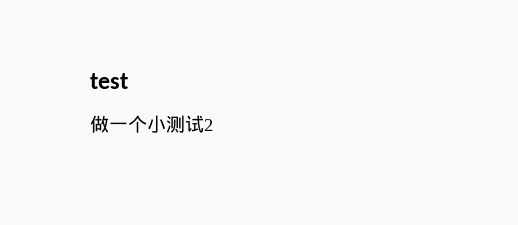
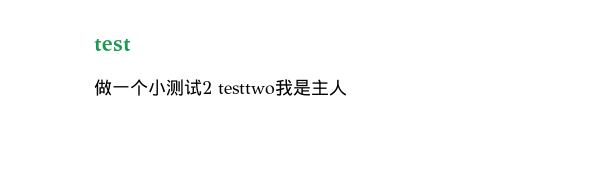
(213, 125) none -> [218,79,347,96] testtwo我是主人

